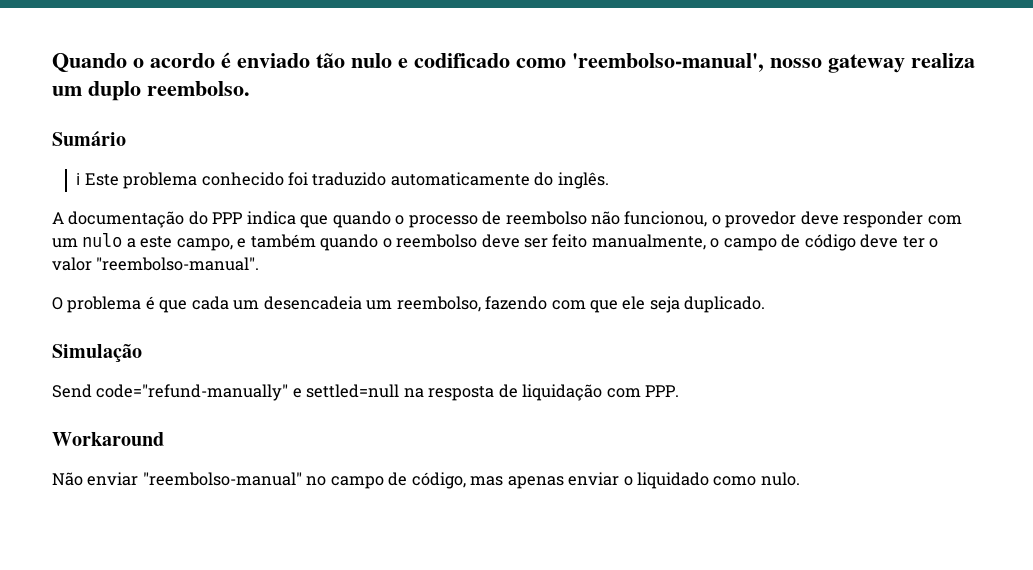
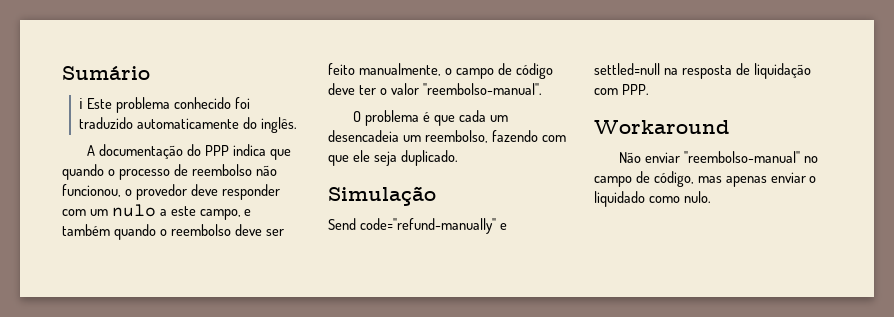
[52,52,975,73] [52,81,250,101] Quando o acordo é enviado tão nulo e codificado como 'reembolso-manual', nosso gateway realiza um duplo reembolso. // -> (62, 73) none

